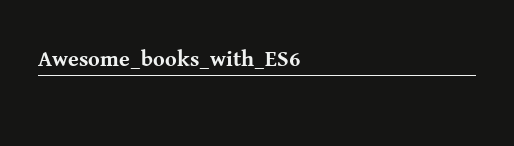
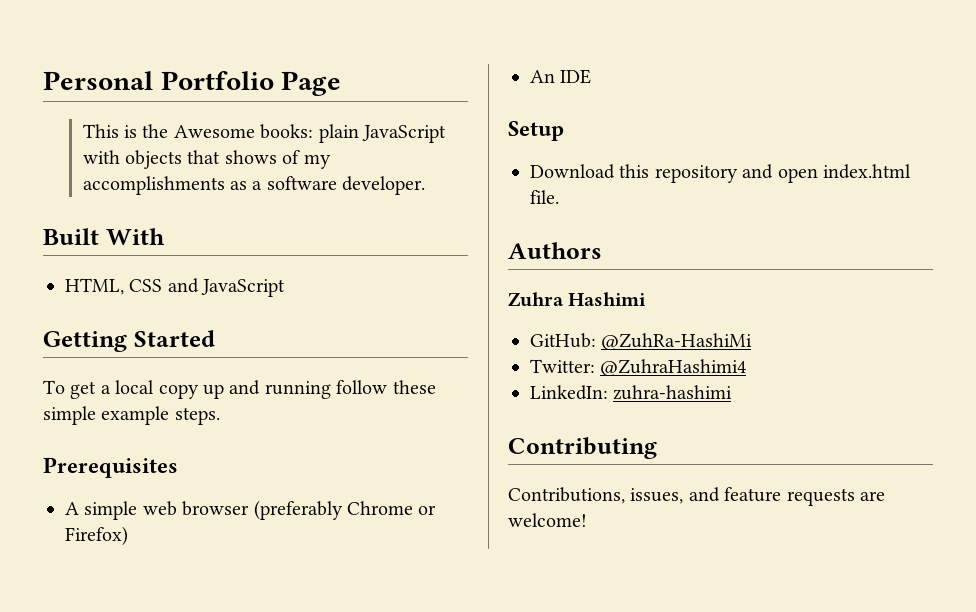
[38,49,300,69] Awesome_books_with_ES6 -> [43,71,342,96] [82,124,447,143] [82,150,331,169] [82,176,426,195] [43,228,165,245] [65,278,286,297] [43,330,215,352] [43,380,436,399] [43,406,220,425] [43,457,178,478] [65,500,437,520] [65,526,128,546] [530,69,592,84] [508,121,564,141] [530,164,911,183] [530,190,559,204] [508,242,602,259] [508,292,647,307] [530,333,753,350] [530,359,747,376] [530,385,733,400] [508,437,657,459] [508,487,885,506] [508,513,587,527] Personal Portfolio Page // This is the Awesome books: plain JavaScript with objects that shows of my accomplishments as a software developer. // Built With // HTML, CSS and JavaScript // Getting Started // To get a local copy up and running follow these simple example steps. // Prerequisites // A simple web browser (preferably Chrome or Firefox) // An IDE // Setup // Download this repository and open index.html file. // Authors // Zuhra Hashimi // GitHub: @ZuhRa-HashiMi // Twitter: @ZuhraHashimi4 // LinkedIn: zuhra-hashimi // Contributing // Contributions, issues, and feature requests are welcome!

